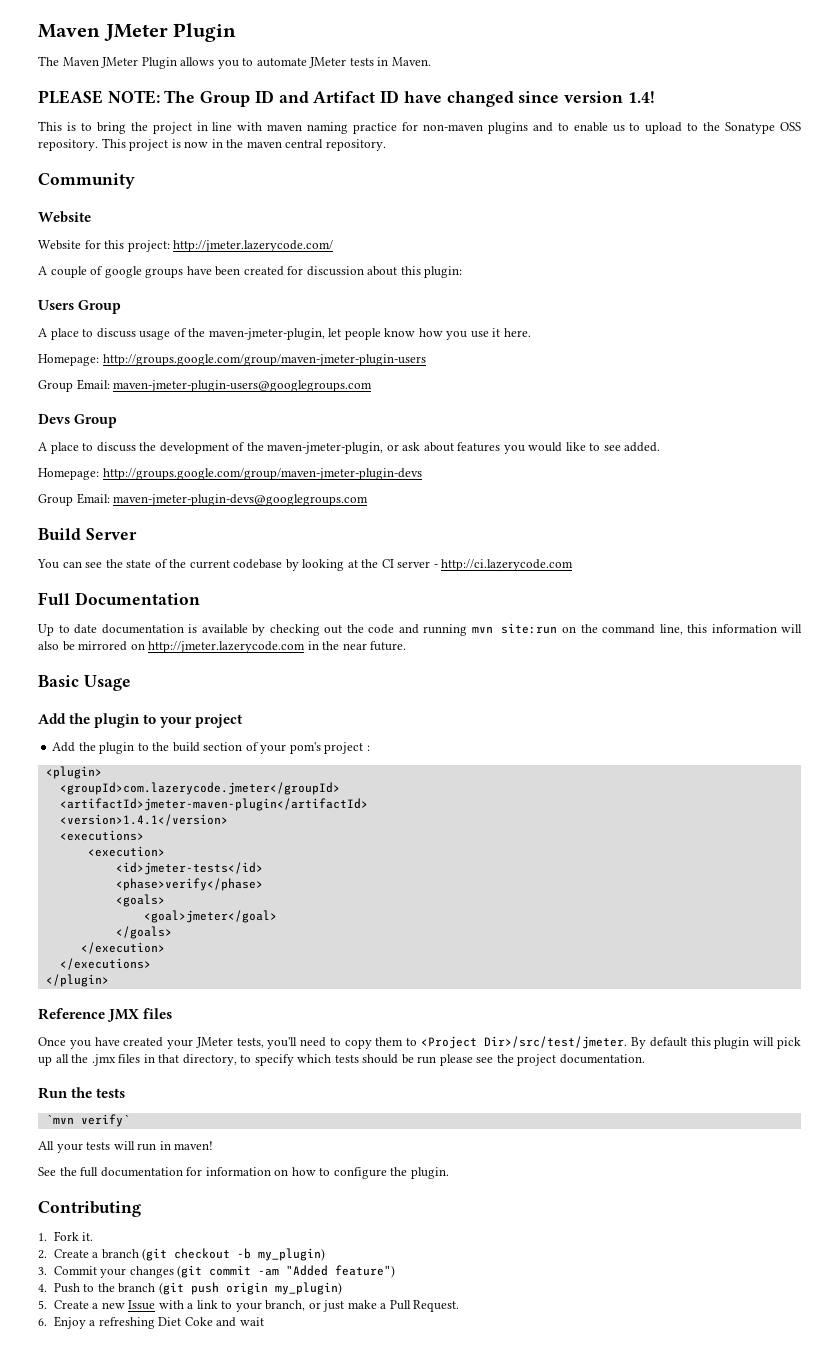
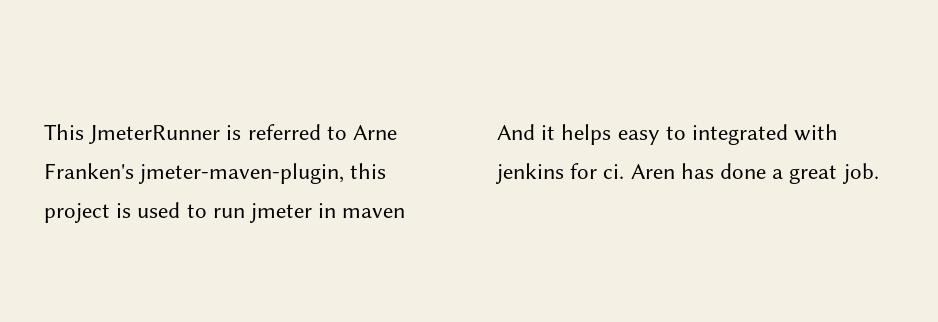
[38,23,237,42] [38,56,431,69] [38,90,655,107] [38,121,801,134] [38,138,386,151] [38,173,135,189] [38,211,91,223] [38,240,334,252] [38,266,463,278] [38,300,122,314] [38,328,531,340] [38,354,426,366] [38,379,373,392] [38,414,118,428] [38,442,661,454] [38,468,422,480] [38,493,369,506] [38,528,137,540] [37,559,574,571] [38,592,200,605] [38,623,803,636] [38,641,407,653] [38,675,131,691] [38,713,244,728] [52,742,370,754] [45,766,102,779] [59,782,340,795] [59,798,368,811] [59,814,228,826] [59,830,144,841] [87,846,165,857] [115,862,263,875] [115,878,263,891] [115,894,165,907] [143,910,277,923] [115,926,172,939] [80,942,165,954] [59,958,151,970] [45,974,109,987] [38,1008,173,1022] [38,1036,801,1049] [38,1054,645,1066] [38,1087,126,1099] [45,1114,130,1127] [38,1141,214,1153] [38,1167,449,1179] [38,1201,141,1217] [38,1231,94,1241] [38,1248,326,1261] [38,1265,396,1278] [38,1282,342,1295] [38,1300,460,1312] [38,1316,264,1329] Maven JMeter Plugin // The Maven JMeter Plugin allows you to automate JMeter tests in Maven. // PLEASE NOTE: The Group ID and Artifact ID have changed since version 1.4! // This is to bring the project in line with maven naming practice for non-maven plugins and to enable us to upload to the Sonatype OSS repository. This project is now in the maven central repository. // Community // Website // Website for this project: http://jmeter.lazerycode.com/ // A couple of google groups have been created for discussion about this plugin: // Users Group // A place to discuss usage of the maven-jmeter-plugin, let people know how you use it here. // Homepage: http://groups.google.com/group/maven-jmeter-plugin-users // Group Email: maven-jmeter-plugin-users@googlegroups.com // Devs Group // A place to discuss the development of the maven-jmeter-plugin, or ask about features you would like to see added. // Homepage: http://groups.google.com/group/maven-jmeter-plugin-devs // Group Email: maven-jmeter-plugin-devs@googlegroups.com // Build Server // You can see the state of the current codebase by looking at the CI server - http://ci.lazerycode.com // Full Documentation // Up to date documentation is available by checking out the code and running mvn site:run on the command line, this information will also be mirrored on http://jmeter.lazerycode.com in the near future. // Basic Usage // Add the plugin to your project // Add the plugin to the build section of your pom's project : // <plugin> // <groupId>com.lazerycode.jmeter</groupId> // <artifactId>jmeter-maven-plugin</artifactId> // <version>1.4.1</version> // <executions> // <execution> // <id>jmeter-tests</id> // <phase>verify</phase> // <goals> // <goal>jmeter</goal> // </goals> // </execution> // </executions> // </plugin> // Reference JMX files // Once you have created your JMeter tests, you'll need to copy them to <Project Dir>/src/test/jmeter. By default this plugin will pick up all the .jmx files in that directory, to specify which tests should be run please see the project documentation. // Run the tests // `mvn verify` // All your tests will run in maven! // See the full documentation for information on how to configure the plugin. // Contributing // 1. Fork it. // 2. Create a branch (git checkout -b my_plugin) // 3. Commit your changes (git commit -am "Added feature") // 4. Push to the branch (git push origin my_plugin) // 5. Create a new Issue with a link to your branch, or just make a Pull Request. // 6. Enjoy a refreshing Diet Coke and wait -> [44,124,398,144] [44,163,387,184] [44,202,406,223] [497,124,839,145] [496,163,879,184] This JmeterRunner is referred to Arne Franken's jmeter-maven-plugin, this project is used to run jmeter in maven And it helps easy to integrated with jenkins for ci. Aren has done a great job.

